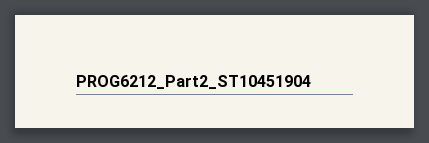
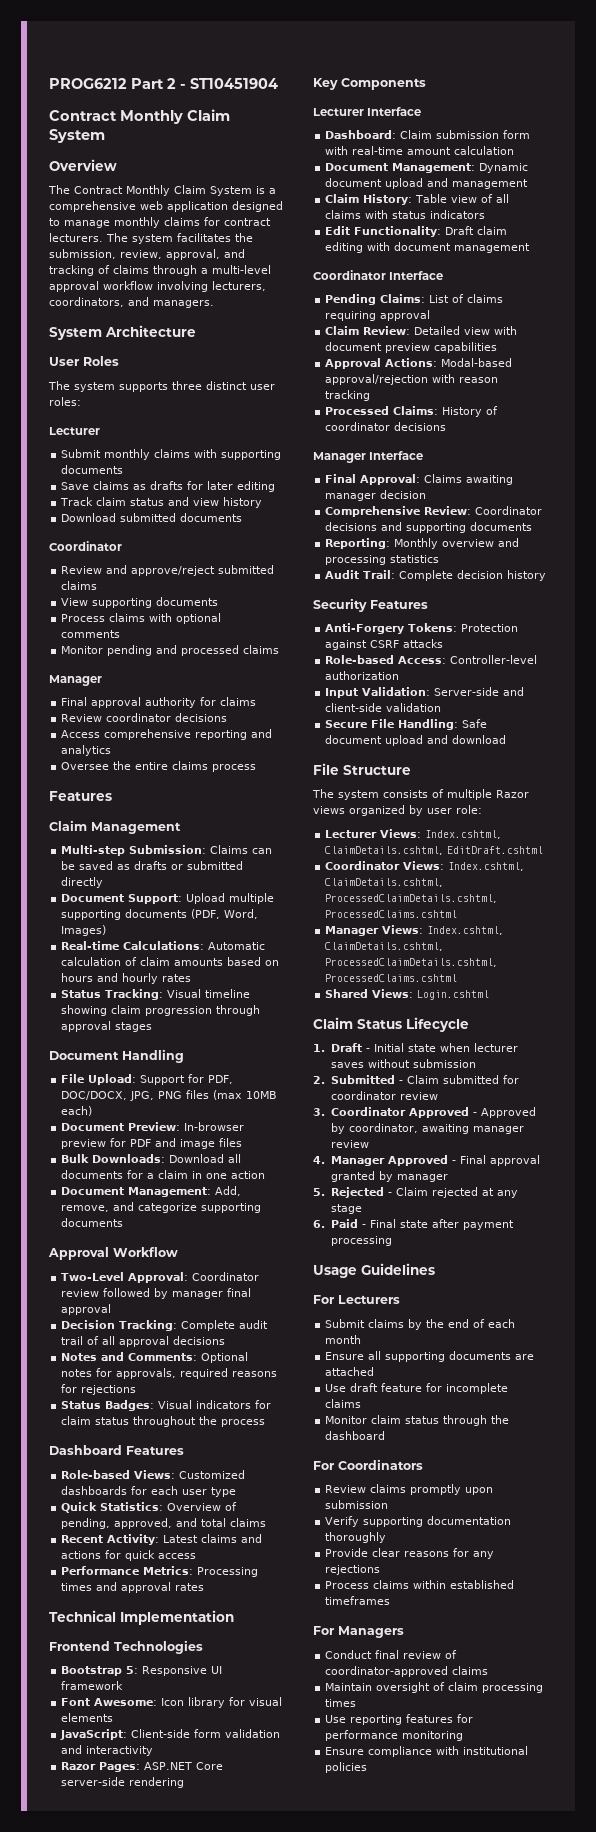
[76,75,311,89] PROG6212_Part2_ST10451904 -> [49,78,278,89] [49,109,230,124] [49,129,105,143] [49,159,117,171] [48,185,276,196] [49,201,283,212] [49,217,271,228] [49,233,253,244] [49,249,245,260] [49,265,271,276] [49,281,266,292] [49,297,214,308] [49,325,196,340] [49,356,119,366] [48,381,275,392] [49,397,81,406] [49,427,100,435] [61,449,282,460] [61,465,124,474] [61,481,276,492] [60,497,263,508] [61,513,243,522] [49,541,122,551] [61,565,275,576] [61,581,98,590] [61,597,219,608] [61,613,222,624] [61,630,121,638] [61,645,280,656] [49,675,102,686] [61,697,257,708] [61,713,228,722] [61,729,273,740] [61,745,112,756] [61,761,257,772] [49,791,112,801] [49,820,181,834] [61,845,273,856] [61,861,244,870] [61,877,104,888] [61,893,275,904] [61,909,259,920] [61,925,107,936] [61,941,266,950] [61,957,280,966] [61,973,192,984] [61,989,251,1000] [61,1005,261,1016] [61,1021,153,1032] [49,1049,184,1063] [61,1074,234,1085] [61,1090,278,1101] [61,1106,93,1116] [61,1122,245,1131] [61,1138,243,1149] [61,1154,242,1163] [61,1170,266,1179] [61,1186,242,1197] [61,1202,262,1213] [61,1218,124,1227] [48,1247,178,1260] [61,1272,260,1283] [61,1288,252,1299] [61,1304,112,1315] [61,1320,269,1331] [61,1336,226,1347] [61,1352,249,1363] [61,1368,278,1379] [61,1384,137,1395] [61,1400,272,1411] [61,1416,266,1427] [49,1445,184,1455] [61,1470,246,1479] [61,1486,237,1497] [61,1502,238,1513] [61,1518,267,1529] [61,1534,263,1545] [61,1550,197,1561] [61,1566,259,1577] [61,1582,205,1593] [49,1610,234,1625] [49,1640,203,1654] [61,1666,223,1676] [61,1681,124,1690] [61,1697,283,1708] [61,1713,114,1722] [60,1729,281,1740] [61,1745,154,1756] [61,1762,224,1772] [61,1777,185,1788] [313,78,426,90] [313,107,422,116] [325,130,531,139] [325,146,515,155] [325,163,529,173] [325,178,529,189] [325,194,510,205] [325,210,486,219] [325,226,508,237] [325,242,531,253] [313,270,444,280] [325,294,504,305] [325,310,431,321] [325,326,518,335] [325,342,498,353] [325,358,513,369] [325,374,499,385] [325,390,371,401] [325,406,499,417] [325,422,447,431] [313,451,424,463] [325,474,514,485] [325,490,427,501] [325,506,543,517] [325,522,533,533] [325,538,520,549] [325,555,440,565] [325,570,547,581] [313,598,428,612] [325,623,519,634] [325,639,444,650] [325,655,538,664] [325,671,400,680] [325,687,525,698] [325,703,442,712] [325,719,488,730] [325,735,507,746] [313,763,411,775] [312,789,529,800] [313,805,482,816] [325,829,502,839] [325,846,544,855] [325,861,525,871] [325,878,444,887] [325,894,498,903] [325,910,458,918] [325,925,504,936] [325,942,444,951] [325,958,498,967] [325,974,458,982] [325,989,490,1000] [313,1017,469,1032] [313,1043,518,1052] [330,1059,476,1068] [313,1075,519,1084] [330,1091,438,1100] [313,1107,536,1118] [330,1123,524,1134] [330,1140,369,1148] [313,1155,540,1166] [330,1171,448,1182] [313,1187,518,1198] [330,1204,362,1214] [313,1219,514,1230] [330,1236,392,1246] [313,1263,435,1278] [313,1295,400,1304] [325,1319,516,1330] [325,1335,362,1344] [325,1351,535,1362] [325,1367,375,1376] [325,1383,509,1394] [325,1399,362,1408] [325,1415,510,1426] [325,1431,386,1440] [313,1459,423,1470] [325,1484,494,1495] [325,1500,389,1509] [325,1516,512,1527] [325,1532,387,1543] [325,1548,495,1559] [325,1565,381,1575] [325,1580,515,1589] [325,1596,391,1605] [313,1626,404,1638] [325,1650,458,1659] [325,1666,489,1677] [325,1682,544,1693] [325,1699,357,1707] [325,1714,474,1725] [325,1730,464,1741] [325,1746,529,1757] [325,1762,368,1773] PROG6212 Part 2 - ST10451904 // Contract Monthly Claim System // Overview // The Contract Monthly Claim System is a comprehensive web application designed to manage monthly claims for contract lecturers. The system facilitates the submission, review, approval, and tracking of claims through a multi-level approval workflow involving lecturers, coordinators, and managers. // System Architecture // User Roles // The system supports three distinct user roles: // Lecturer // Submit monthly claims with supporting documents // Save claims as drafts for later editing // Track claim status and view history // Download submitted documents // Coordinator // Review and approve/reject submitted claims // View supporting documents // Process claims with optional comments // Monitor pending and processed claims // Manager // Final approval authority for claims // Review coordinator decisions // Access comprehensive reporting and analytics // Oversee the entire claims process // Features // Claim Management // Multi-step Submission: Claims can be saved as drafts or submitted directly // Document Support: Upload multiple supporting documents (PDF, Word, Images) // Real-time Calculations: Automatic calculation of claim amounts based on hours and hourly rates // Status Tracking: Visual timeline showing claim progression through approval stages // Document Handling // File Upload: Support for PDF, DOC/DOCX, JPG, PNG files (max 10MB each) // Document Preview: In-browser preview for PDF and image files // Bulk Downloads: Download all documents for a claim in one action // Document Management: Add, remove, and categorize supporting documents // Approval Workflow // Two-Level Approval: Coordinator review followed by manager final approval // Decision Tracking: Complete audit trail of all approval decisions // Notes and Comments: Optional notes for approvals, required reasons for rejections // Status Badges: Visual indicators for claim status throughout the process // Dashboard Features // Role-based Views: Customized dashboards for each user type // Quick Statistics: Overview of pending, approved, and total claims // Recent Activity: Latest claims and actions for quick access // Performance Metrics: Processing times and approval rates // Technical Implementation // Frontend Technologies // Bootstrap 5: Responsive UI framework // Font Awesome: Icon library for visual elements // JavaScript: Client-side form validation and interactivity // Razor Pages: ASP.NET Core server-side rendering // Key Components // Lecturer Interface // Dashboard: Claim submission form with real-time amount calculation // Document Management: Dynamic document upload and management // Claim History: Table view of all claims with status indicators // Edit Functionality: Draft claim editing with document management // Coordinator Interface // Pending Claims: List of claims requiring approval // Claim Review: Detailed view with document preview capabilities // Approval Actions: Modal-based approval/rejection with reason tracking // Processed Claims: History of coordinator decisions // Manager Interface // Final Approval: Claims awaiting manager decision // Comprehensive Review: Coordinator decisions and supporting documents // Reporting: Monthly overview and processing statistics // Audit Trail: Complete decision history // Security Features // Anti-Forgery Tokens: Protection against CSRF attacks // Role-based Access: Controller-level authorization // Input Validation: Server-side and client-side validation // Secure File Handling: Safe document upload and download // File Structure // The system consists of multiple Razor views organized by user role: // Lecturer Views: Index.cshtml, ClaimDetails.cshtml, EditDraft.cshtml // Coordinator Views: Index.cshtml, ClaimDetails.cshtml, ProcessedClaimDetails.cshtml, ProcessedClaims.cshtml // Manager Views: Index.cshtml, ClaimDetails.cshtml, ProcessedClaimDetails.cshtml, ProcessedClaims.cshtml // Shared Views: Login.cshtml // Claim Status Lifecycle // 1. Draft - Initial state when lecturer saves without submission // 2. Submitted - Claim submitted for coordinator review // 3. Coordinator Approved - Approved by coordinator, awaiting manager review // 4. Manager Approved - Final approval granted by manager // 5. Rejected - Claim rejected at any stage // 6. Paid - Final state after payment processing // Usage Guidelines // For Lecturers // Submit claims by the end of each month // Ensure all supporting documents are attached // Use draft feature for incomplete claims // Monitor claim status through the dashboard // For Coordinators // Review claims promptly upon submission // Verify supporting documentation thoroughly // Provide clear reasons for any rejections // Process claims within established timeframes // For Managers // Conduct final review of coordinator-approved claims // Maintain oversight of claim processing times // Use reporting features for performance monitoring // Ensure compliance with institutional policies

